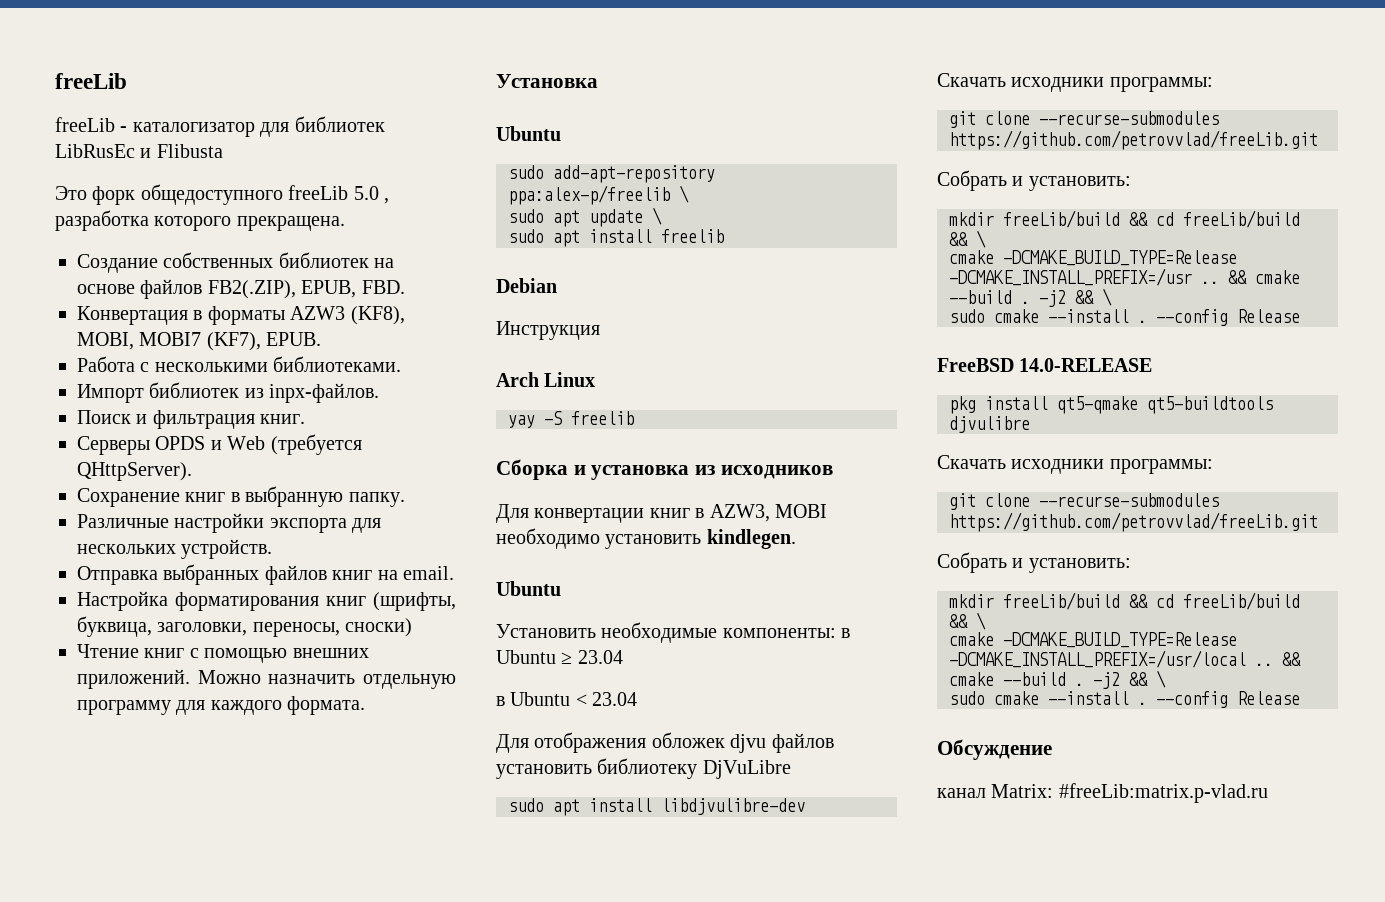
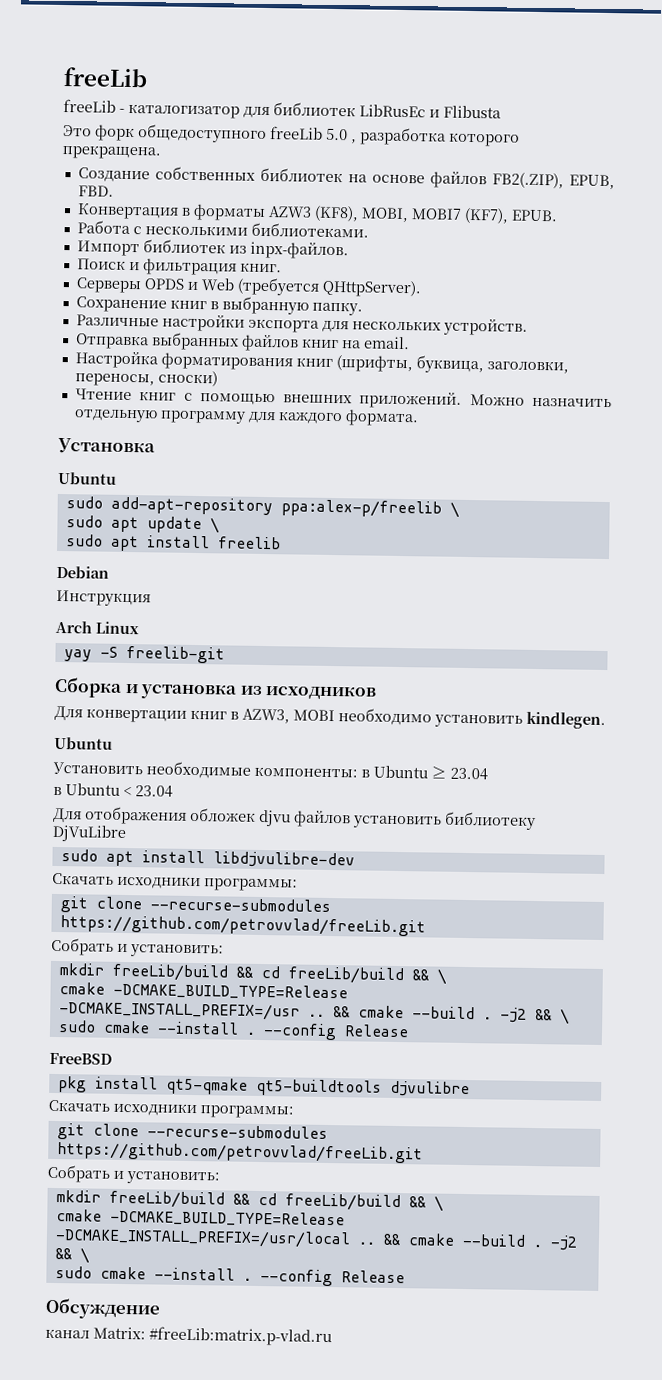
[571,411,634,425] freelib -> [125,645,225,664] freelib-git
[1019,358,1153,372] 14.0-RELEASE -> (112, 1058) none

